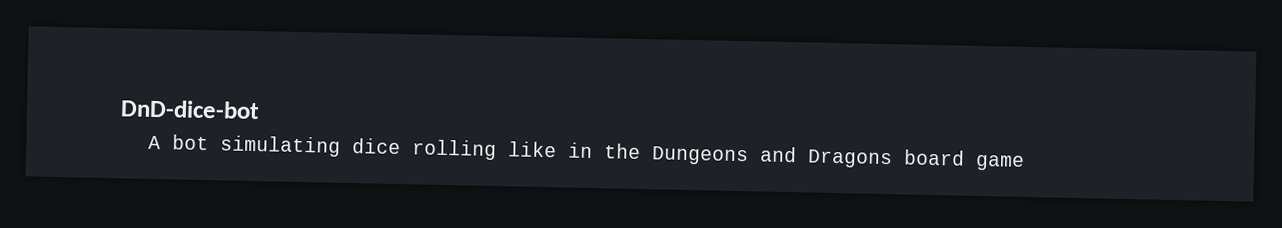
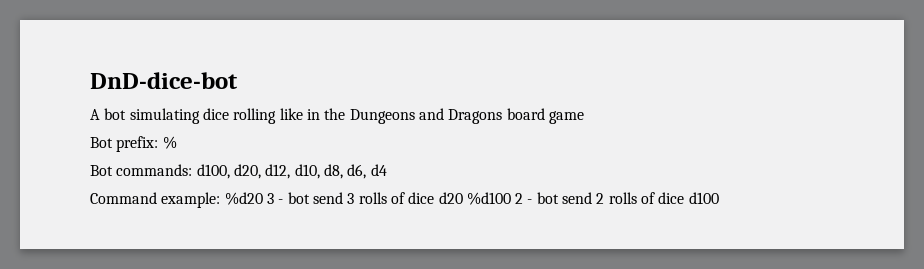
(1025, 162) none -> [90,136,177,152] [90,164,387,179] [90,192,719,208] // Bot prefix: % // Bot commands: d100, d20, d12, d10, d8, d6, d4 // Command example: %d20 3 - bot send 3 rolls of dice d20 %d100 2 - bot send 2 rolls of dice d100

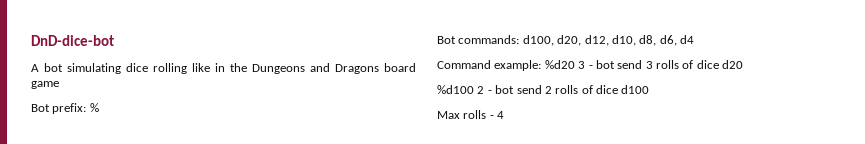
(463, 198) none -> (744, 64) //
(719, 198) none -> [437,110,505,119] // Max rolls - 4

